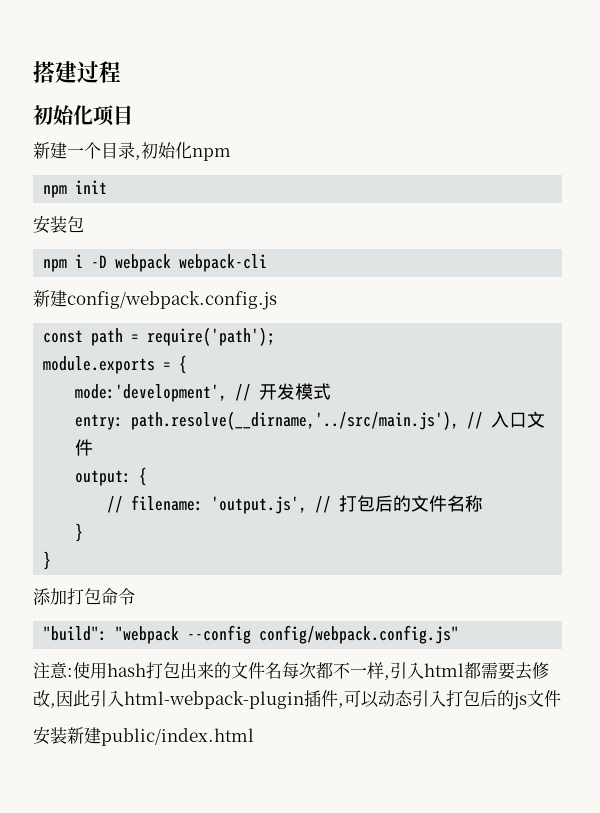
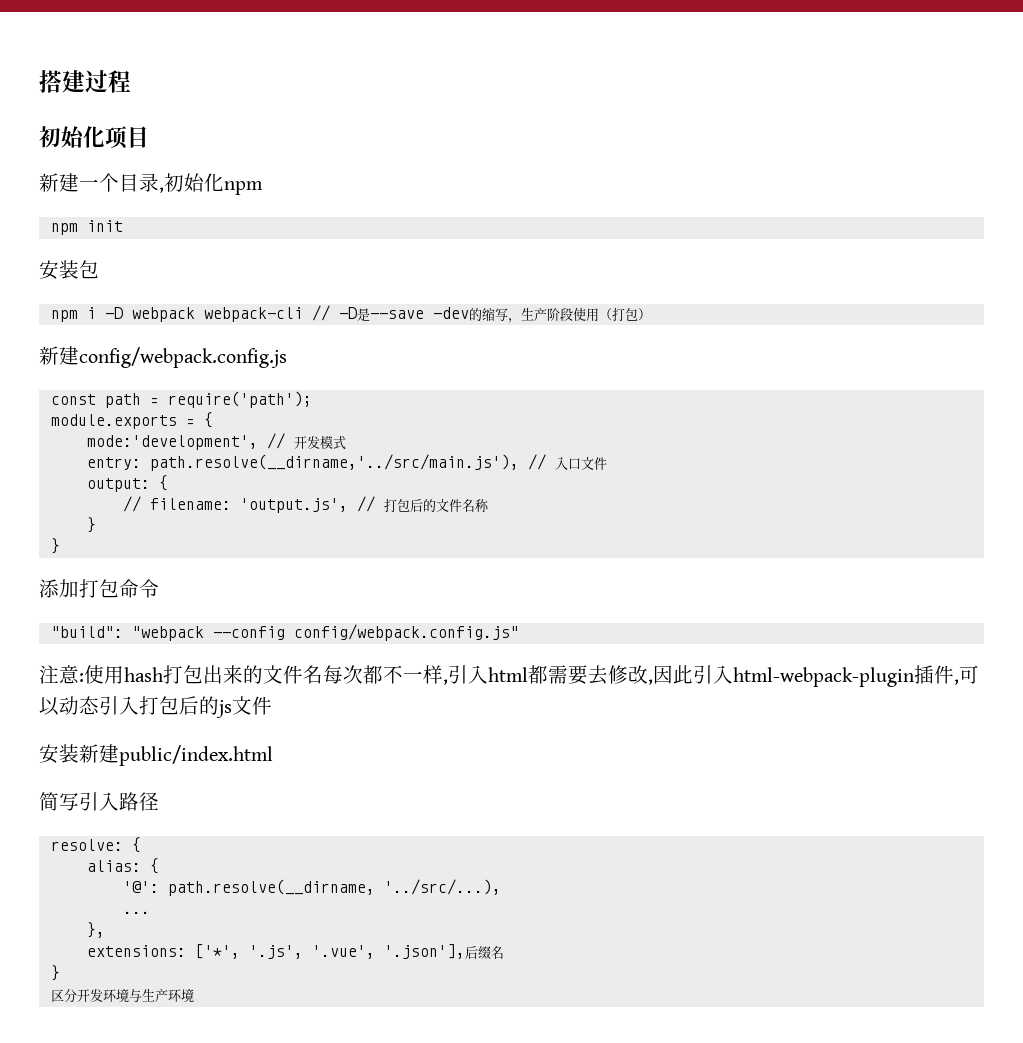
(268, 263) none -> [311,305,651,323] // -D是--save -dev的缩写，生产阶段使用（打包）
(254, 737) none -> [39,792,159,811] [50,837,141,853] [86,858,159,874] [122,879,501,896] [122,911,150,914] [86,922,105,938] [86,944,504,960] [50,965,60,981] [50,988,194,1003] // 简写引入路径 // resolve: { // alias: { // '@': path.resolve(__dirname, '../src/...), // ... // }, // extensions: ['*', '.js', '.vue', '.json'],后缀名 // } // 区分开发环境与生产环境

